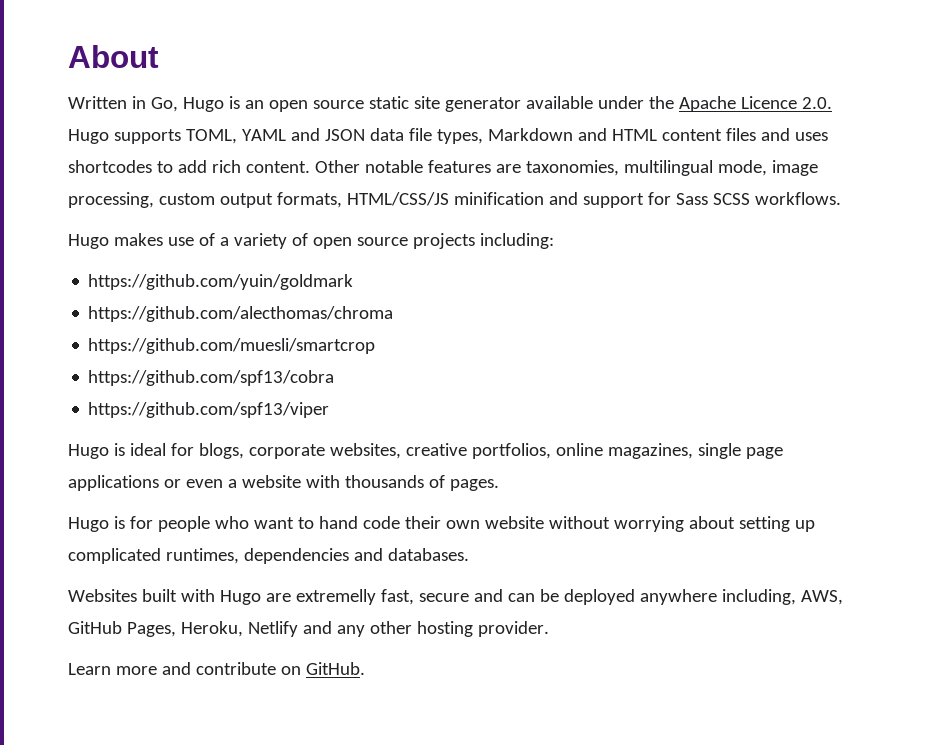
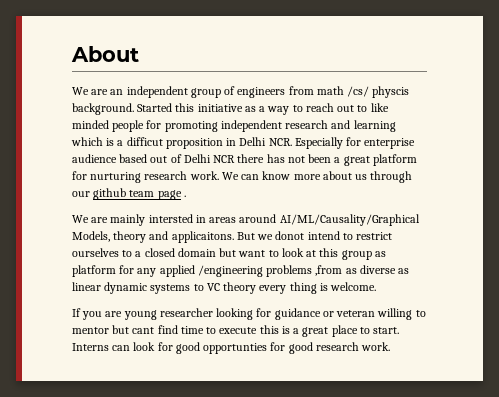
[68,96,832,112] [68,128,828,144] [68,160,818,176] [68,192,841,208] [68,233,554,249] [88,274,354,290] [88,306,394,322] [88,338,376,354] [88,370,335,386] [88,402,330,418] [68,443,783,459] [68,475,499,491] [68,516,815,532] [68,548,469,564] [68,589,843,605] [68,621,549,637] [68,662,365,675] Written in Go, Hugo is an open source static site generator available under the Apache Licence 2.0. Hugo supports TOML, YAML and JSON data file types, Markdown and HTML content files and uses shortcodes to add rich content. Other notable features are taxonomies, multilingual mode, image processing, custom output formats, HTML/CSS/JS minification and support for Sass SCSS workflows. // Hugo makes use of a variety of open source projects including: // https://github.com/yuin/goldmark // https://github.com/alecthomas/chroma // https://github.com/muesli/smartcrop // https://github.com/spf13/cobra // https://github.com/spf13/viper // Hugo is ideal for blogs, corporate websites, creative portfolios, online magazines, single page applications or even a website with thousands of pages. // Hugo is for people who want to hand code their own website without worrying about setting up complicated runtimes, dependencies and databases. // Websites built with Hugo are extremelly fast, secure and can be deployed anywhere including, AWS, GitHub Pages, Heroku, Netlify and any other hosting provider. // Learn more and contribute on GitHub. -> [72,86,410,98] [72,103,389,115] [72,120,396,132] [71,137,416,149] [72,154,417,166] [72,171,413,183] [72,188,186,200] [72,214,420,226] [72,231,393,243] [72,248,386,260] [72,265,410,277] [72,282,377,294] [72,308,426,320] [72,325,400,337] [72,342,391,354] We are an independent group of engineers from math /cs/ physcis background. Started this initiative as a way to reach out to like minded people for promoting independent research and learning which is a difficut proposition in Delhi NCR. Especially for enterprise audience based out of Delhi NCR there has not been a great platform for nurturing research work. We can know more about us through our github team page . // We are mainly intersted in areas around AI/ML/Causality/Graphical Models, theory and applicaitons. But we donot intend to restrict ourselves to a closed domain but want to look at this group as platform for any applied /engineering problems ,from as diverse as linear dynamic systems to VC theory every thing is welcome. // If you are young researcher looking for guidance or veteran willing to mentor but cant find time to execute this is a great place to start. Interns can look for good opportunties for good research work.

